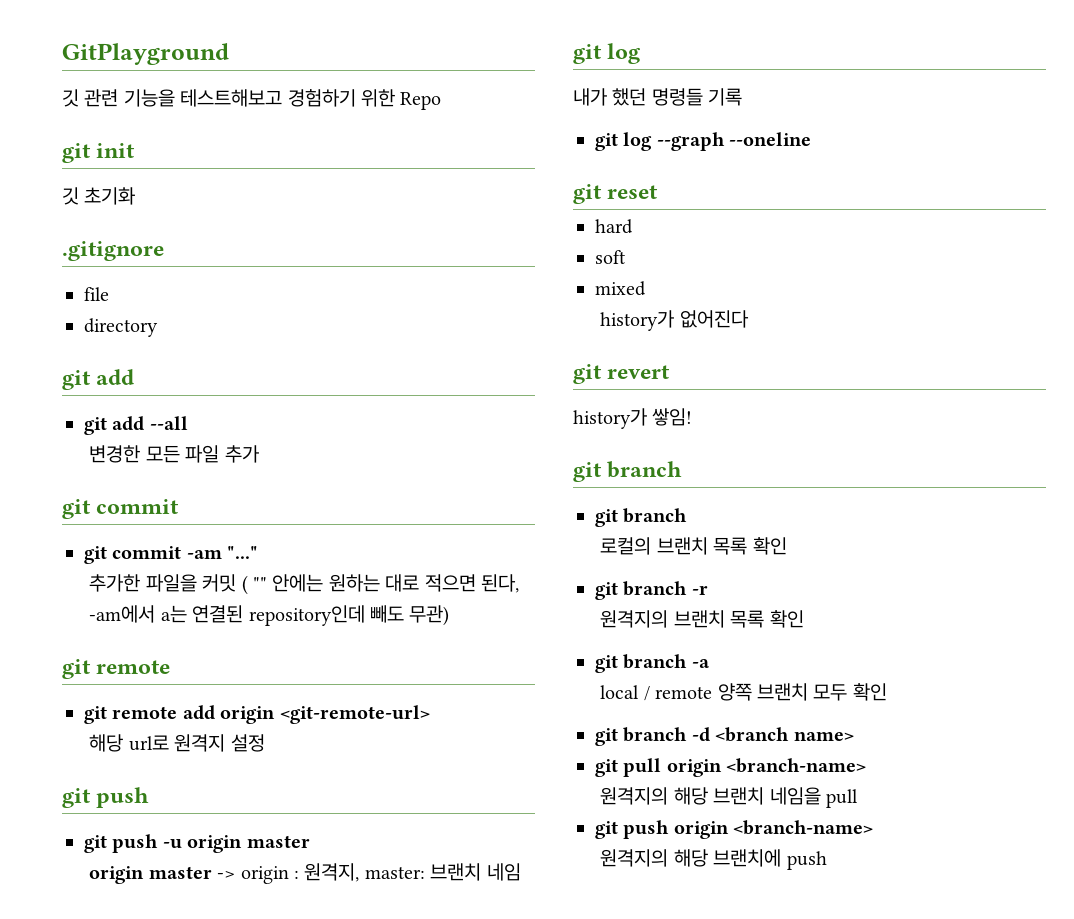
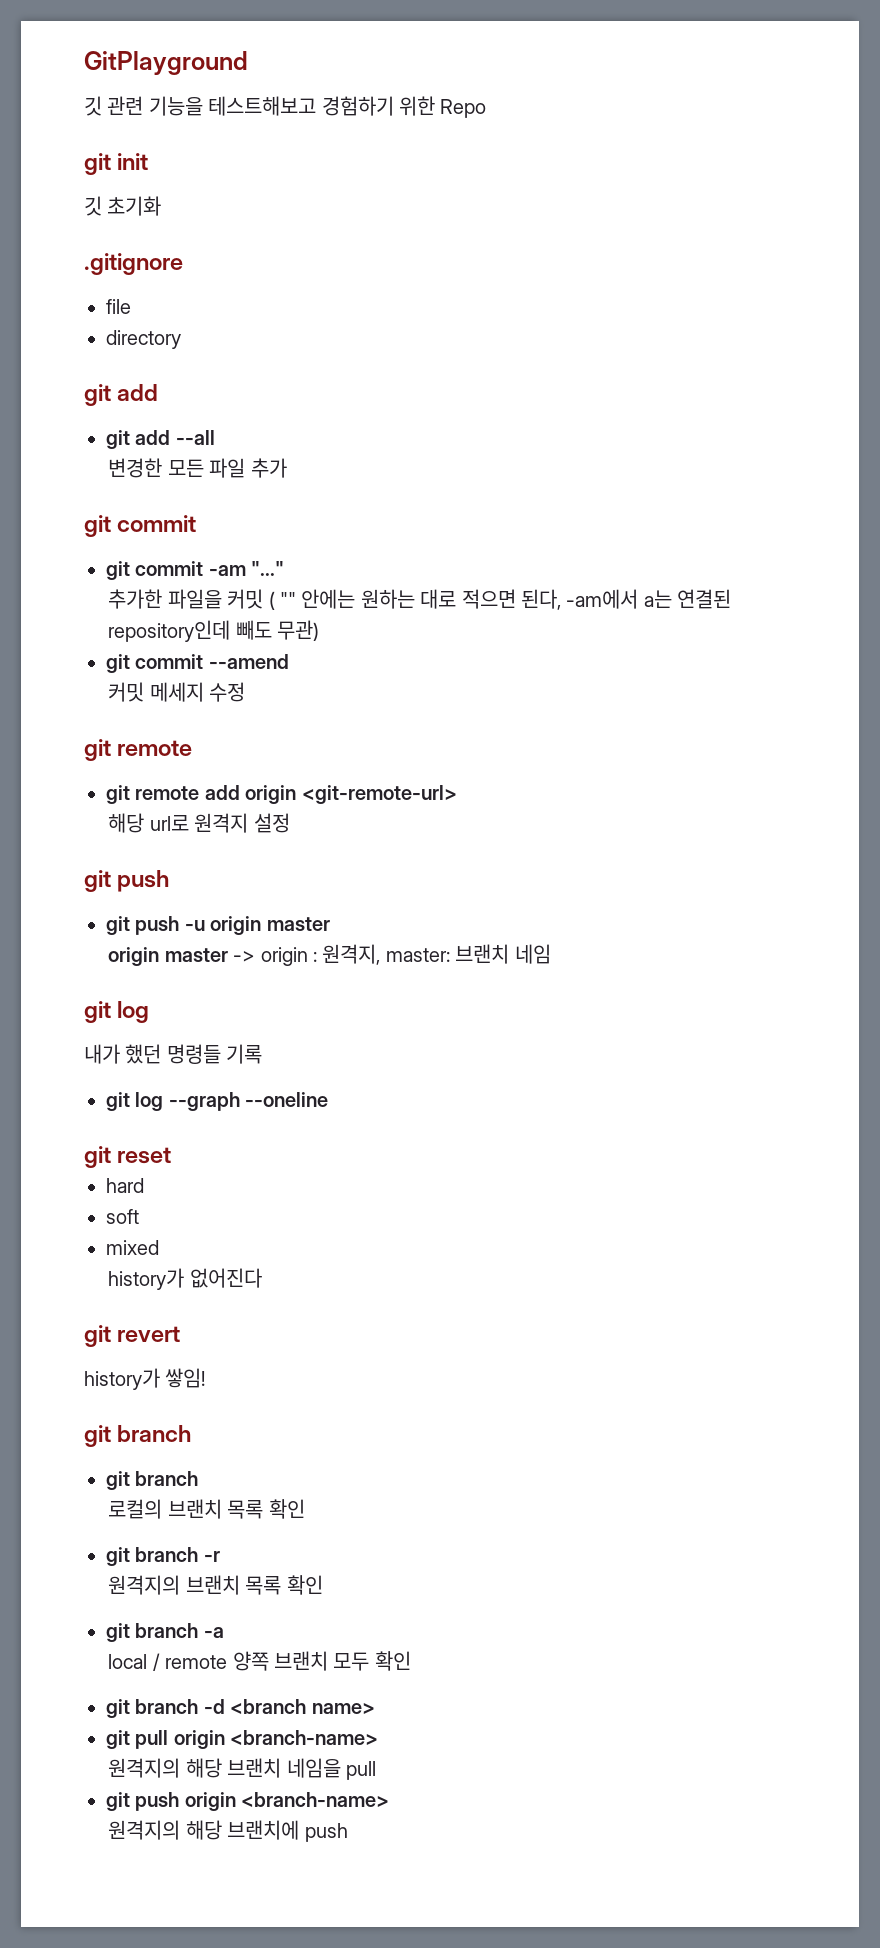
(450, 615) none -> [106,654,289,673] [108,682,246,702] // git commit --amend // 커밋 메세지 수정

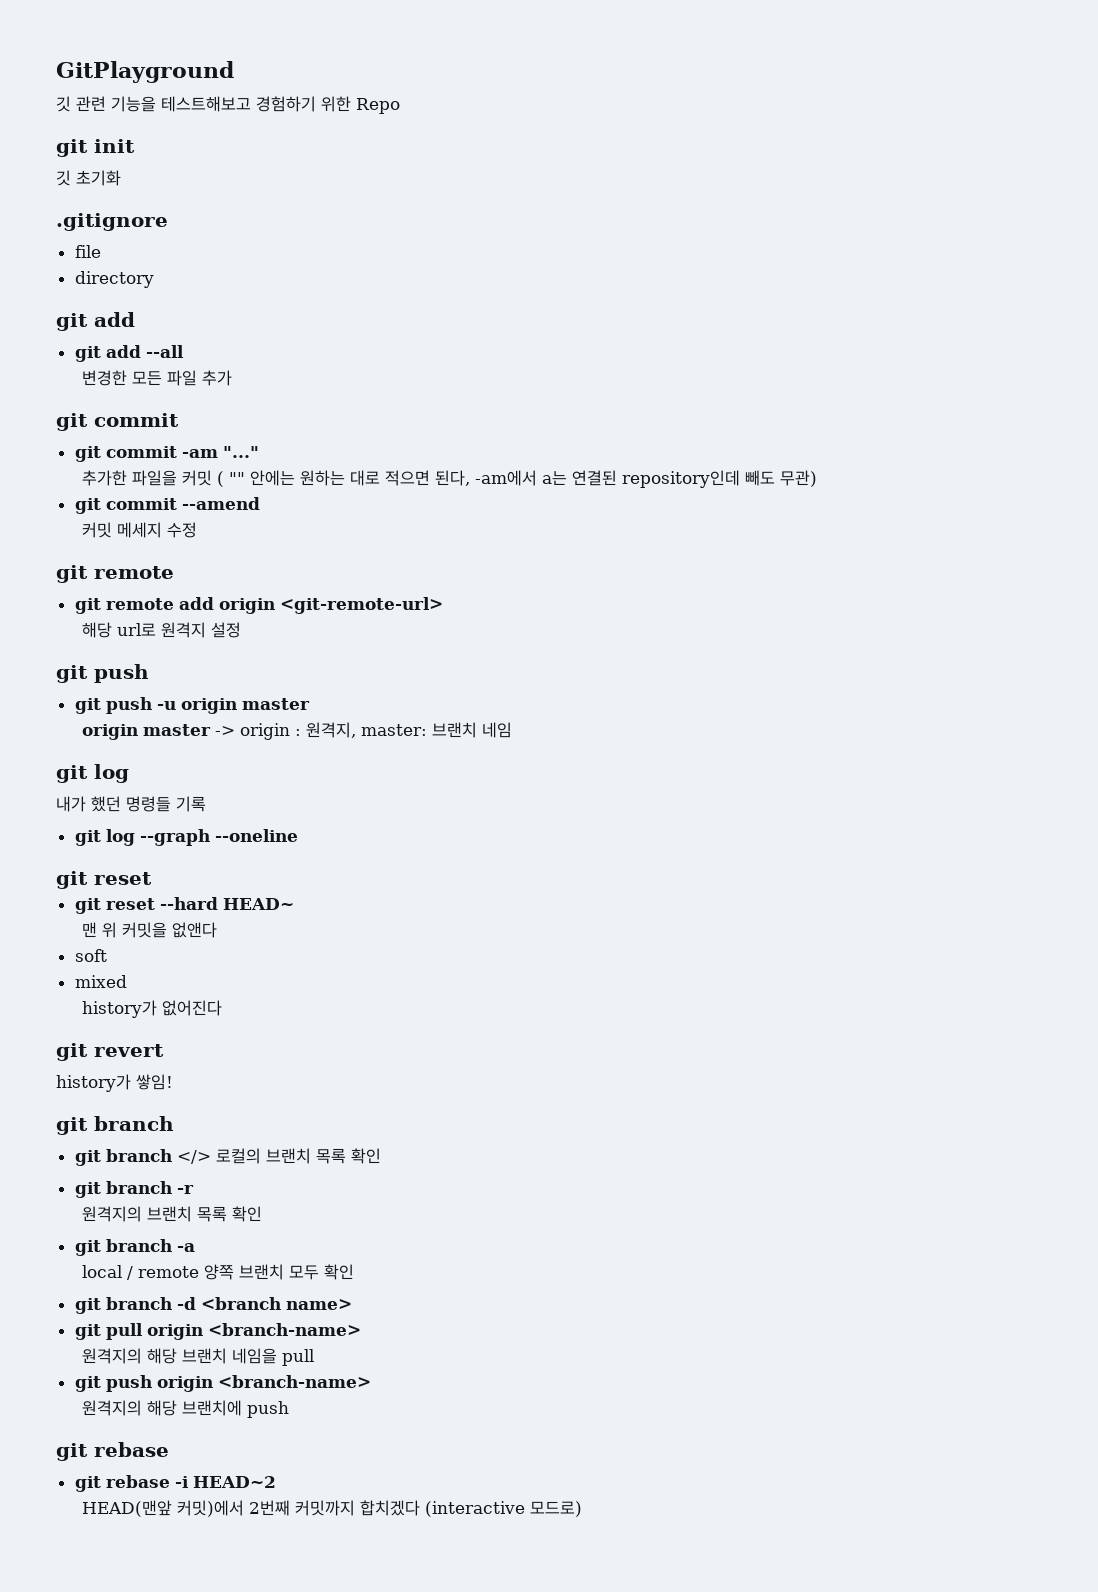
[106,1178,144,1193] hard -> [74,897,294,914] [81,922,217,938] git reset --hard HEAD~ // 맨 위 커밋을 없앤다
(199, 1478) // -> [176,1150,211,1164] </>
(348, 1832) none -> [56,1442,169,1461] [74,1475,276,1492] [81,1500,582,1517] // git rebase // git rebase -i HEAD~2 // HEAD(맨앞 커밋)에서 2번째 커밋까지 합치겠다 (interactive 모드로)

